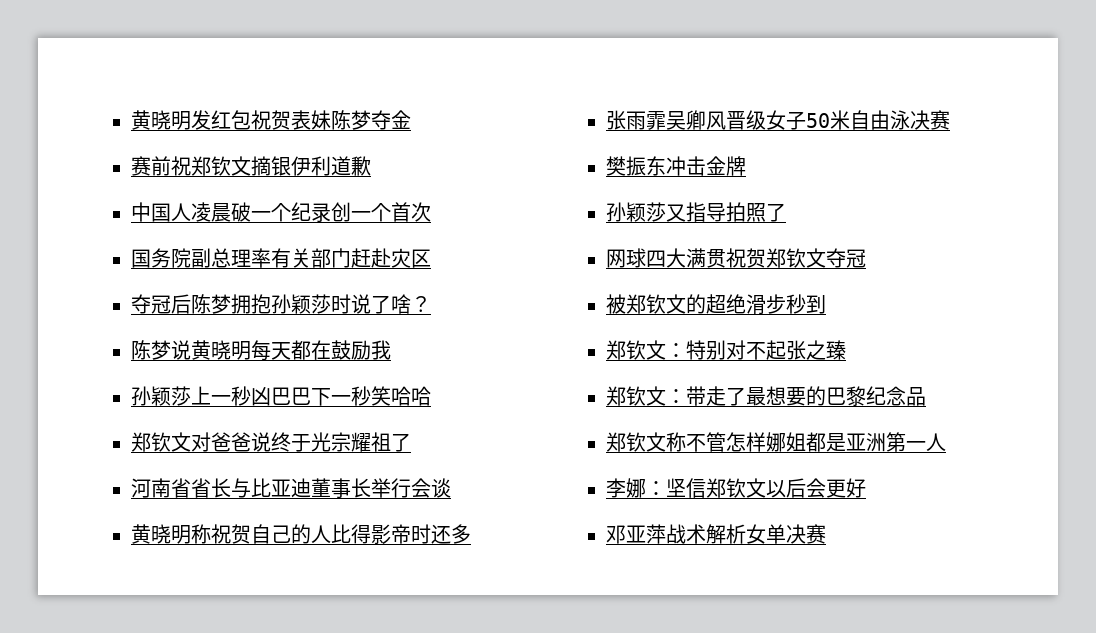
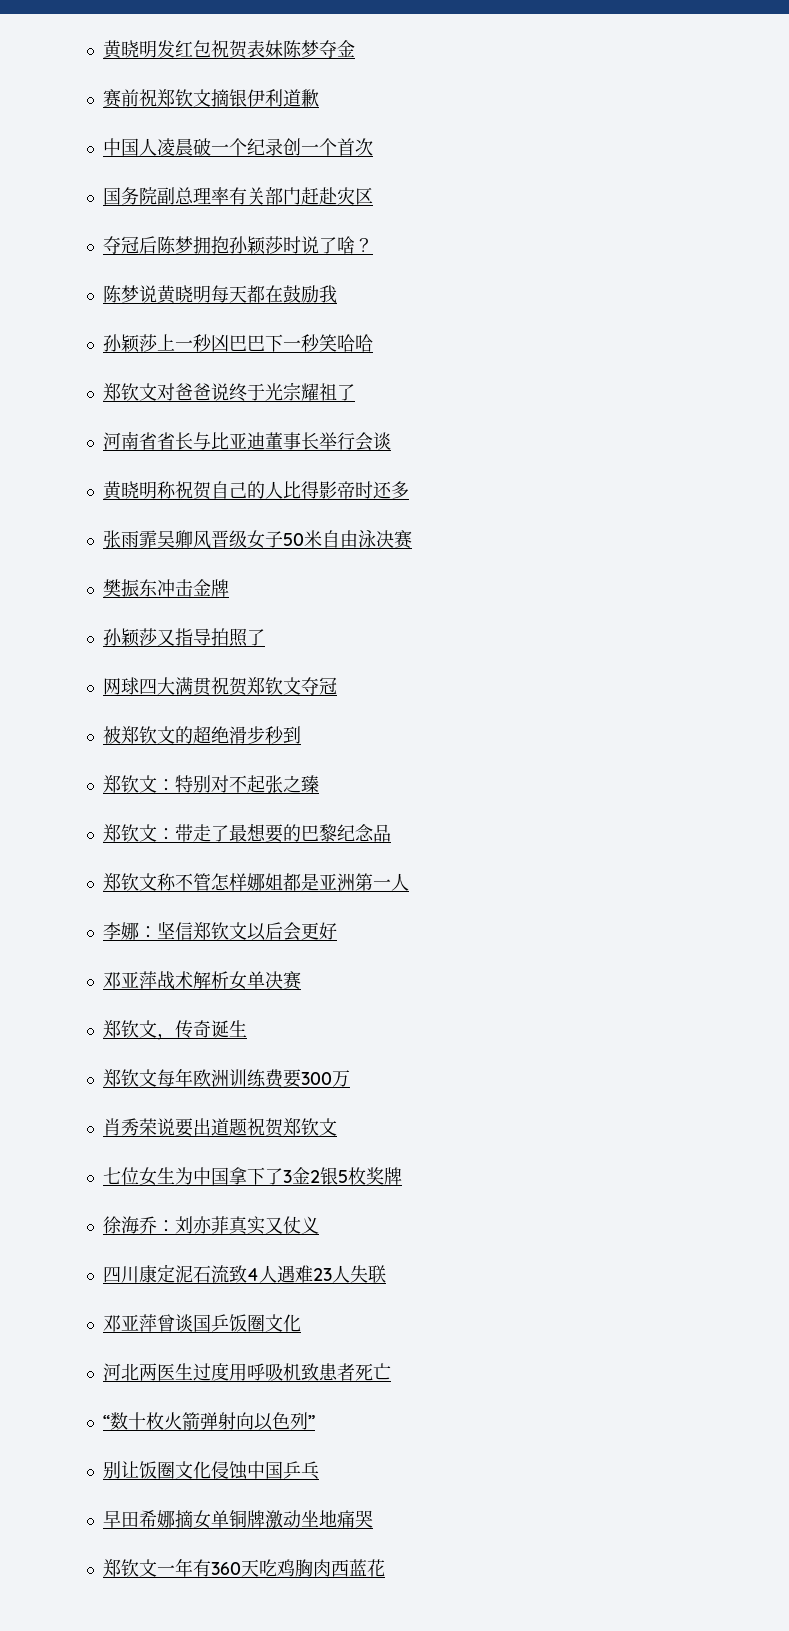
(826, 534) none -> [102,1020,247,1040] [102,1068,350,1088] [102,1118,337,1137] [102,1167,402,1186] [102,1216,319,1235] [102,1264,386,1283] [102,1314,301,1332] [102,1363,391,1381] [102,1412,315,1431] [102,1461,319,1480] [102,1510,373,1529] [102,1558,385,1577] // 郑钦文，传奇诞生 // 郑钦文每年欧洲训练费要300万 // 肖秀荣说要出道题祝贺郑钦文 // 七位女生为中国拿下了3金2银5枚奖牌 // 徐海乔：刘亦菲真实又仗义 // 四川康定泥石流致4人遇难23人失联 // 邓亚萍曾谈国乒饭圈文化 // 河北两医生过度用呼吸机致患者死亡 // “数十枚火箭弹射向以色列” // 别让饭圈文化侵蚀中国乒乓 // 早田希娜摘女单铜牌激动坐地痛哭 // 郑钦文一年有360天吃鸡胸肉西蓝花

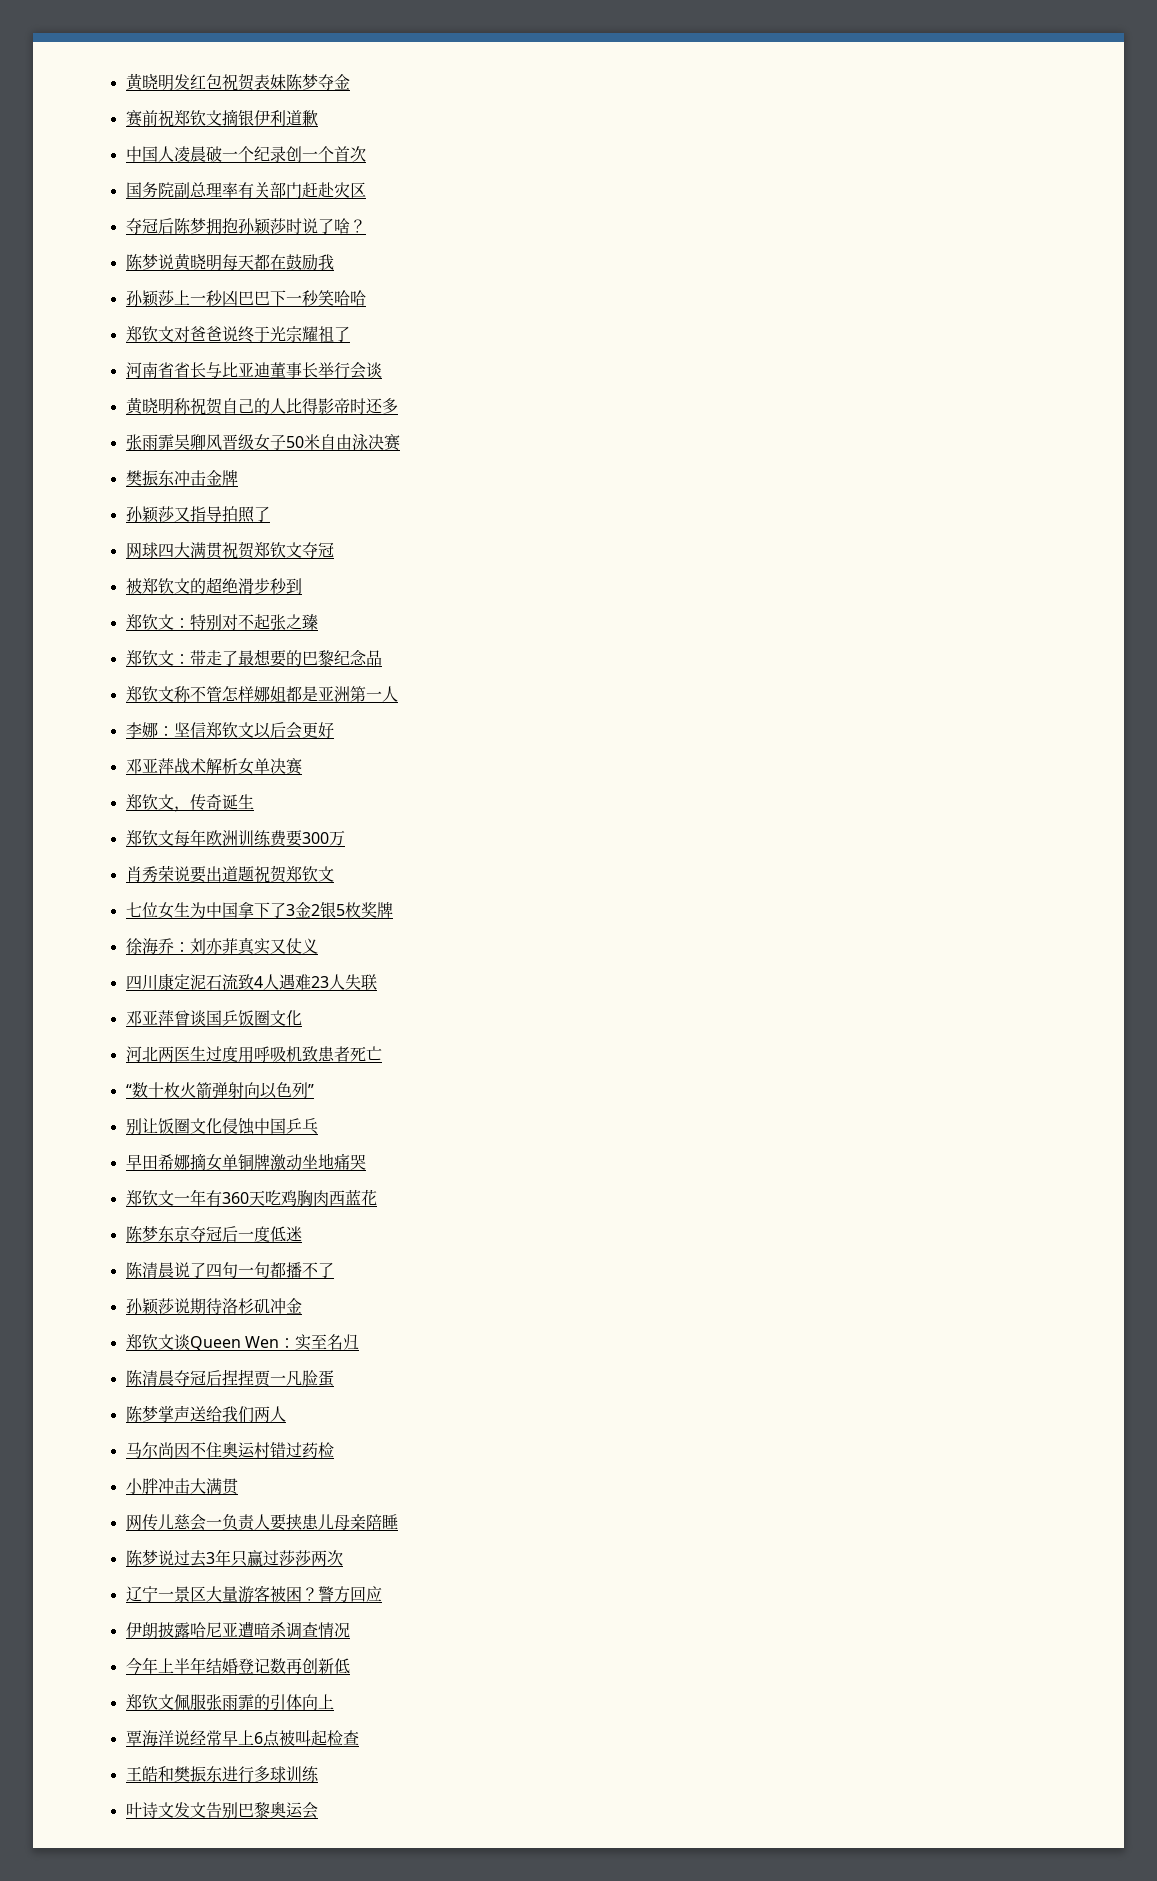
(385, 1568) none -> [125,1225,302,1242] [125,1262,334,1278] [125,1298,302,1315] [125,1334,359,1351] [125,1369,334,1387] [125,1405,286,1423] [125,1442,334,1458] [125,1478,239,1495] [125,1514,398,1531] [125,1549,343,1567] [125,1585,382,1603] [125,1621,350,1639] [125,1657,350,1675] [125,1694,334,1711] [125,1730,359,1747] [125,1766,319,1783] [125,1802,318,1819] // 陈梦东京夺冠后一度低迷 // 陈清晨说了四句一句都播不了 // 孙颖莎说期待洛杉矶冲金 // 郑钦文谈Queen Wen：实至名归 // 陈清晨夺冠后捏捏贾一凡脸蛋 // 陈梦掌声送给我们两人 // 马尔尚因不住奥运村错过药检 // 小胖冲击大满贯 // 网传儿慈会一负责人要挟患儿母亲陪睡 // 陈梦说过去3年只赢过莎莎两次 // 辽宁一景区大量游客被困？警方回应 // 伊朗披露哈尼亚遭暗杀调查情况 // 今年上半年结婚登记数再创新低 // 郑钦文佩服张雨霏的引体向上 // 覃海洋说经常早上6点被叫起检查 // 王皓和樊振东进行多球训练 // 叶诗文发文告别巴黎奥运会

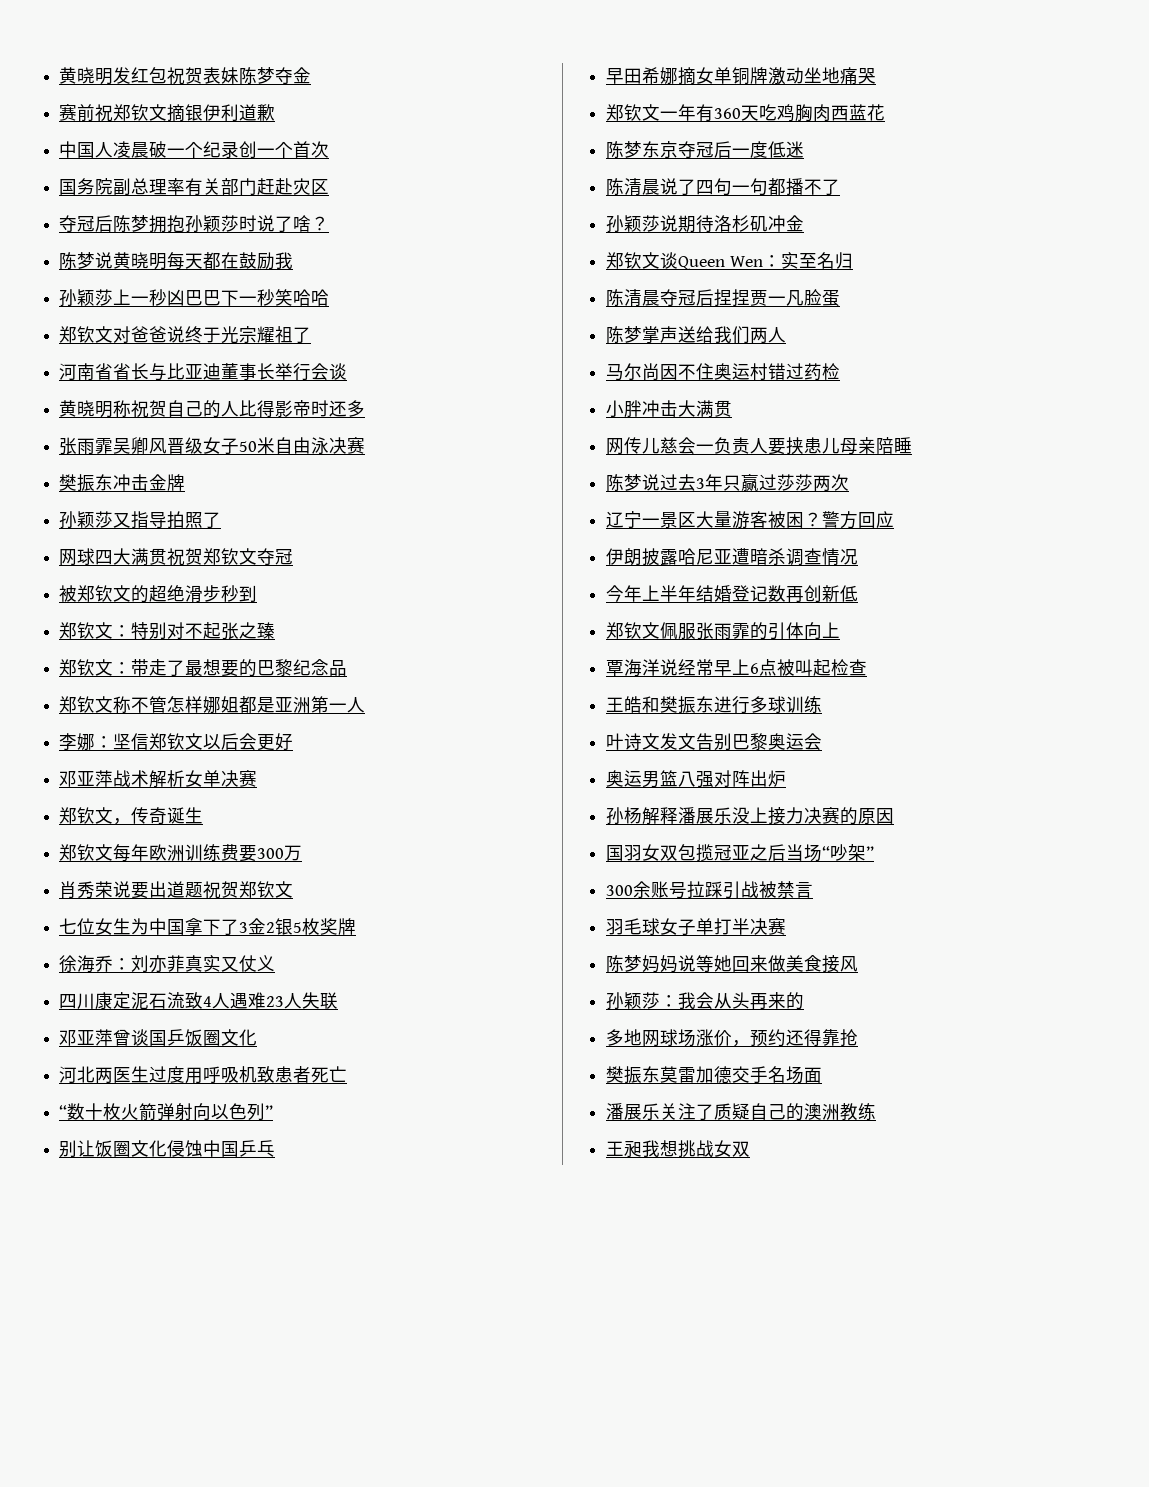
(318, 1810) none -> [606,770,787,788] [606,806,895,825] [606,844,875,862] [606,881,814,899] [606,917,787,936] [606,955,859,973] [606,992,805,1010] [606,1029,859,1047] [606,1066,823,1084] [606,1103,877,1121] [606,1140,751,1158] // 奥运男篮八强对阵出炉 // 孙杨解释潘展乐没上接力决赛的原因 // 国羽女双包揽冠亚之后当场“吵架” // 300余账号拉踩引战被禁言 // 羽毛球女子单打半决赛 // 陈梦妈妈说等她回来做美食接风 // 孙颖莎：我会从头再来的 // 多地网球场涨价，预约还得靠抢 // 樊振东莫雷加德交手名场面 // 潘展乐关注了质疑自己的澳洲教练 // 王昶我想挑战女双

